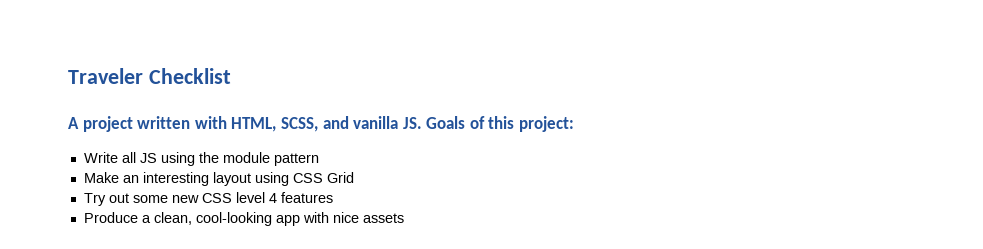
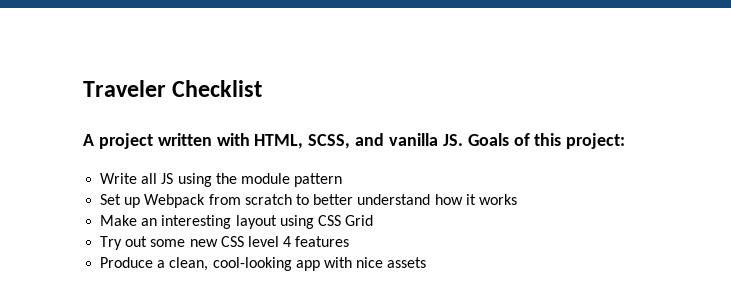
(319, 159) none -> [100,194,517,208] // Set up Webpack from scratch to better understand how it works

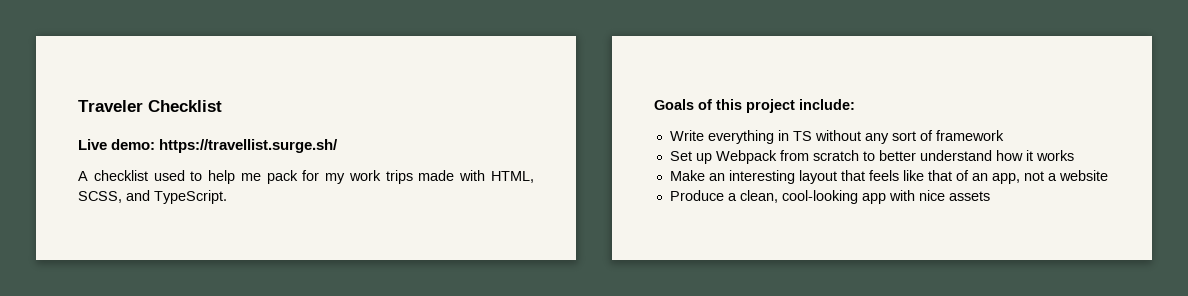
[83,133,212,149] A project written -> [78,139,339,153] [78,170,455,184] Live demo: https://travellist.surge.sh/ // A checklist used to help me pack for my work trips made
[389,133,463,146] vanilla JS. -> [154,190,227,204] TypeScript. //
[566,133,626,149] project: -> [746,99,855,113] project include:
[141,173,343,187] all JS using the module pattern -> [707,130,1004,144] everything in TS without any sort of framework
[279,215,374,229] [100,236,350,250] using CSS Grid // Try out some new CSS level 4 features -> [840,170,1108,184] that feels like that of an app, not a website

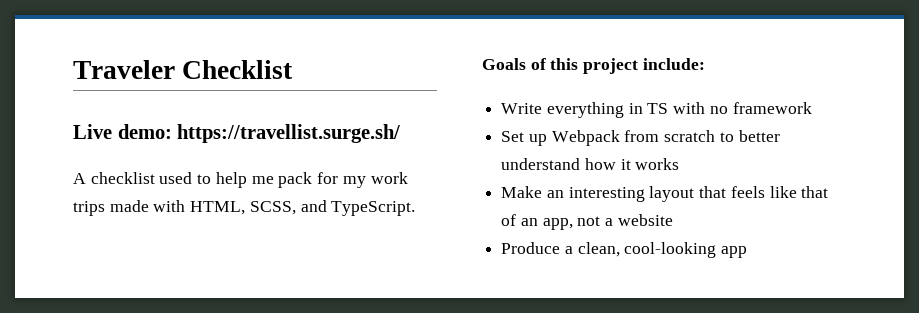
[814,130,933,144] without any sort of -> [673,102,728,114] with no
[888,190,990,201] with nice assets -> (748, 252) none

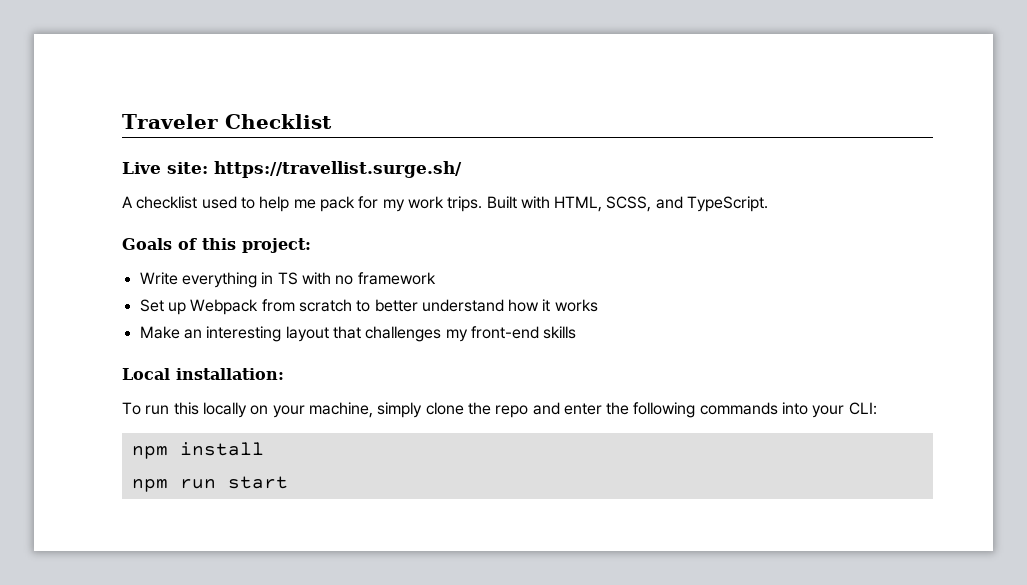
[117,124,172,139] demo: -> [167,162,208,174] site:
[73,200,149,216] trips made -> [447,196,517,212] trips. Built
[583,58,705,74] project include: -> [242,238,311,253] project:
[730,186,829,198] [501,214,673,230] [501,242,748,258] feels like that of an app, not a website // Produce a clean, cool-looking app -> [365,326,577,342] [122,368,284,380] [122,402,877,418] [131,442,264,459] [131,476,288,492] challenges my front-end skills // Local installation: // To run this locally on your machine, simply clone the repo and enter the following commands into your CLI: // npm install // npm run start

